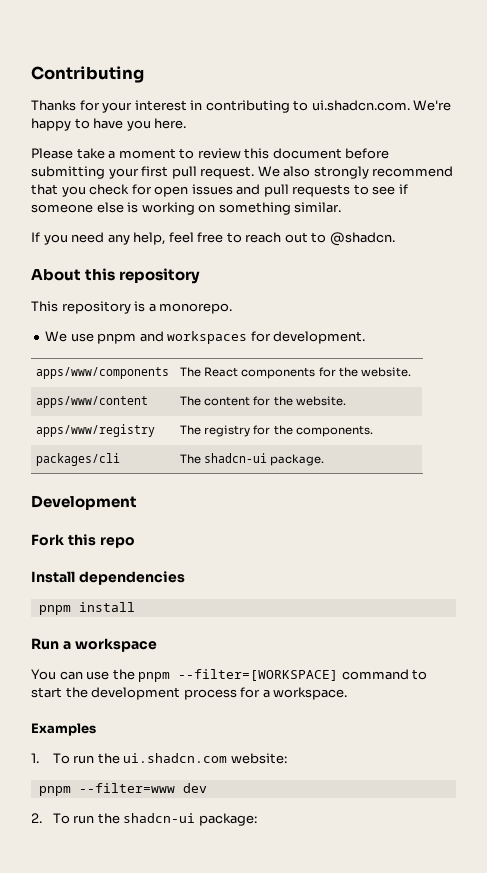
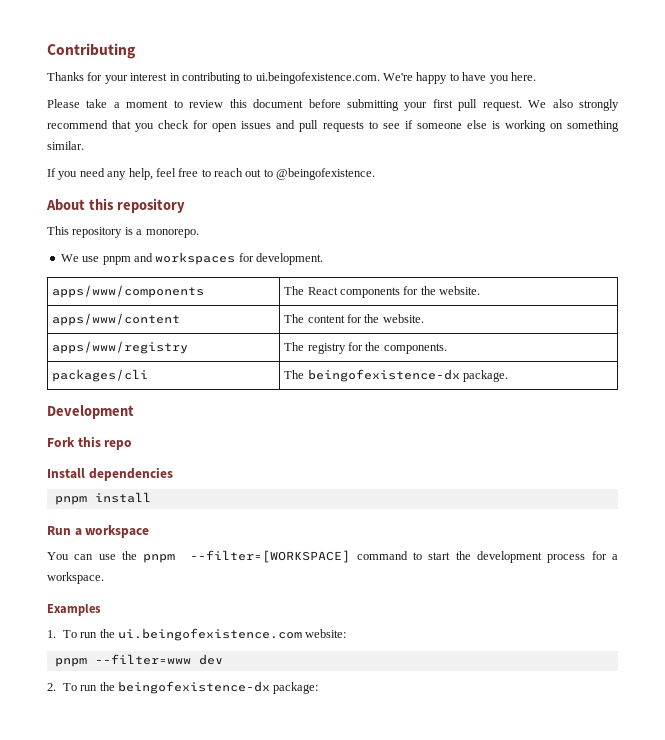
[311,100,410,111] ui.shadcn.com. -> [255,72,380,84] ui.beingofexistence.com.
[329,232,395,246] @shadcn. -> [276,168,376,180] @beingofexistence.
[204,453,268,463] shadcn-ui -> [307,369,460,382] beingofexistence-dx
[123,753,228,763] ui.shadcn.com -> [117,628,302,641] ui.beingofexistence.com
[123,813,196,823] shadcn-ui -> [117,681,270,694] beingofexistence-dx

